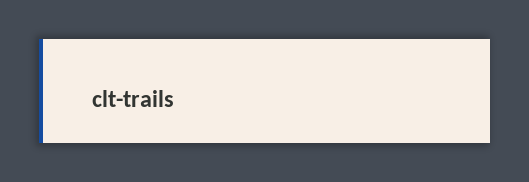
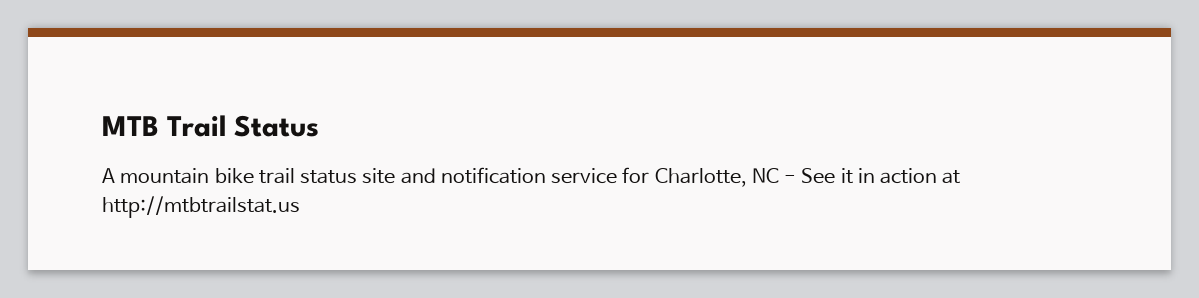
[92,90,174,107] clt-trails -> [102,115,320,137] [102,167,961,187] [102,196,300,218] MTB Trail Status // A mountain bike trail status site and notification service for Charlotte, NC - See it in action at http://mtbtrailstat.us

